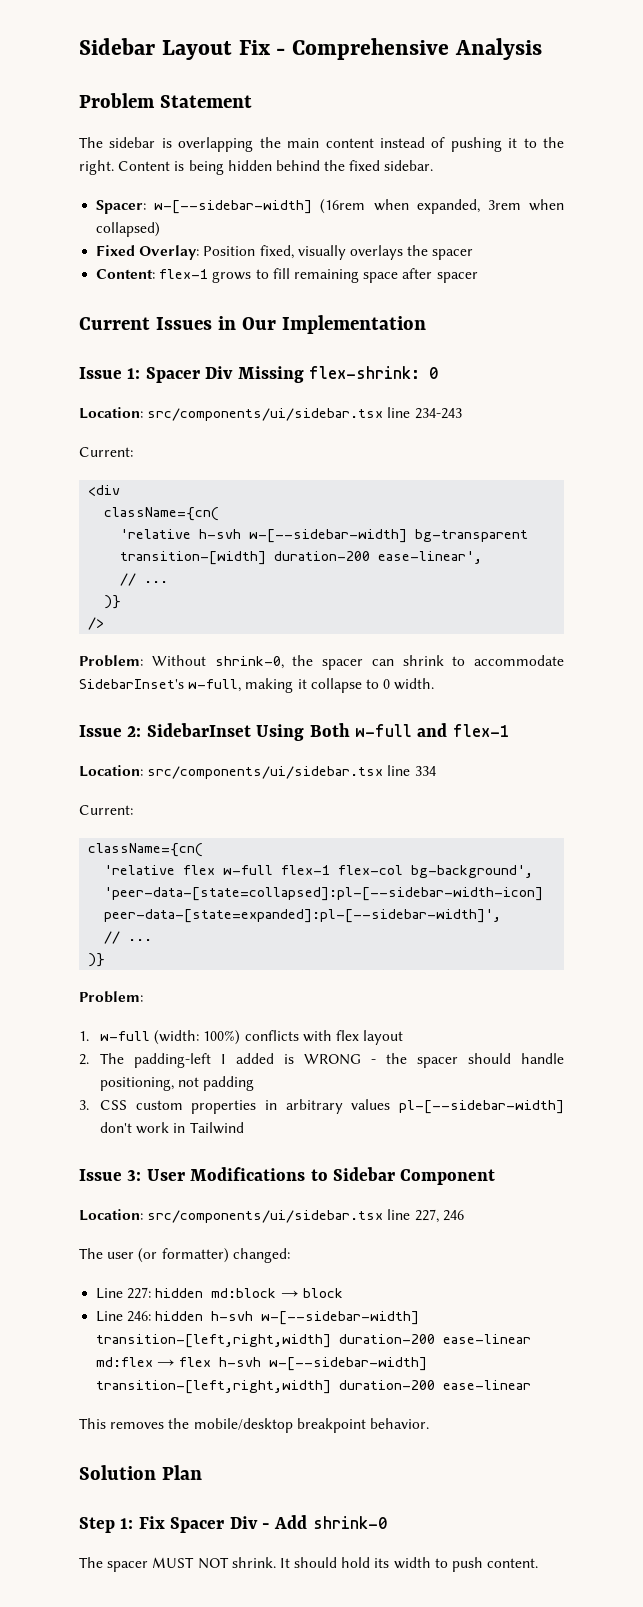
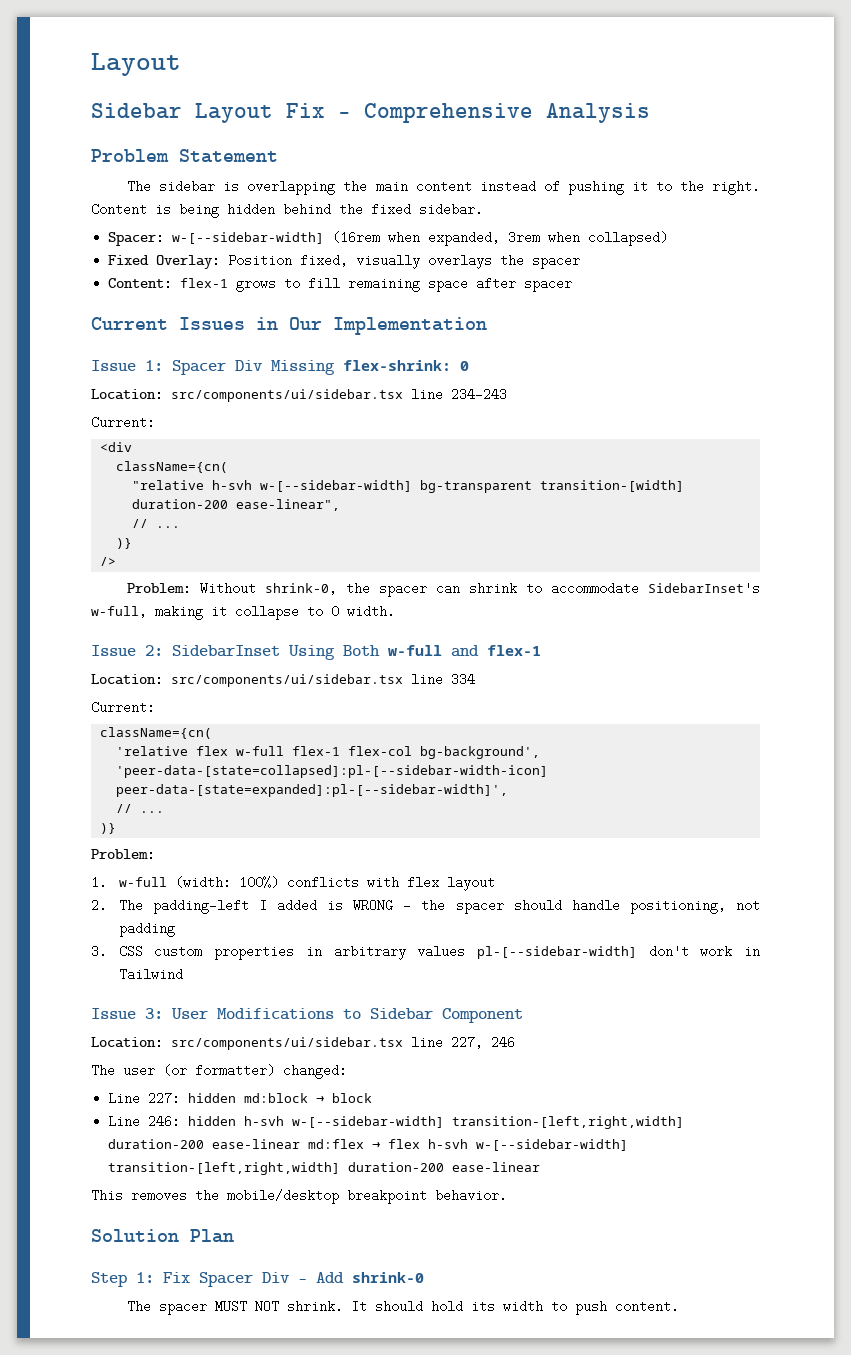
(79, 46) none -> [91,53,181,76] Layout //
[120,529,192,539] 'relative -> [132,480,205,490] "relative
[378,551,483,564] ease-linear', -> [236,499,341,511] ease-linear",

